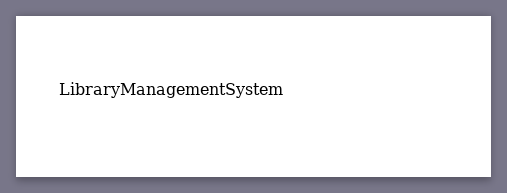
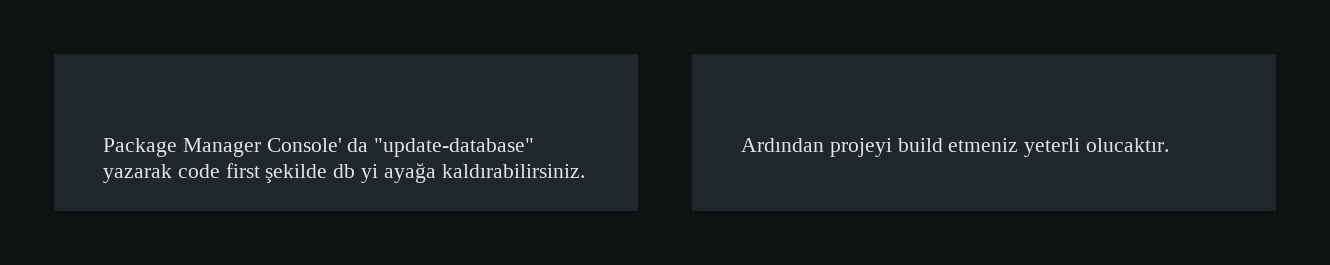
[59,82,283,98] LibraryManagementSystem -> [103,138,535,157] [103,163,585,183] [741,138,1170,157] Package Manager Console' da "update-database" yazarak code first şekilde db yi ayağa kaldırabilirsiniz. Ardından projeyi build etmeniz yeterli olucaktır.

